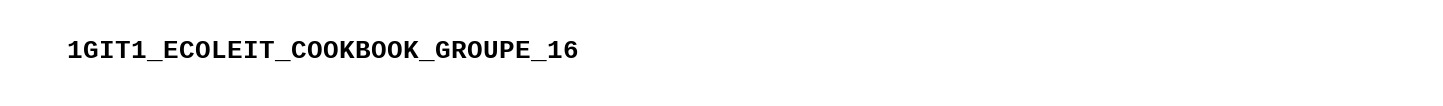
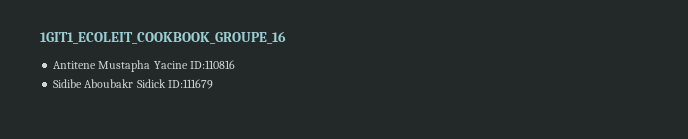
(579, 51) none -> [53,60,235,72] [53,79,213,89] // Antitene Mustapha Yacine ID:110816 // Sidibe Aboubakr Sidick ID:111679

